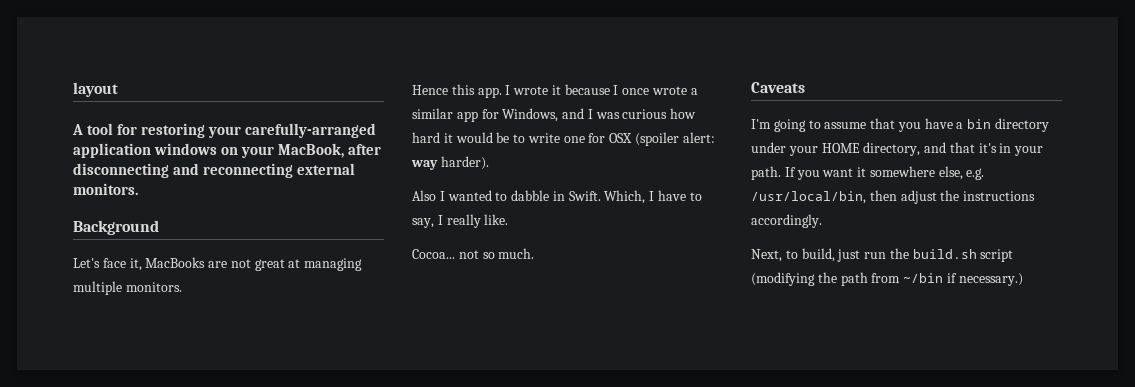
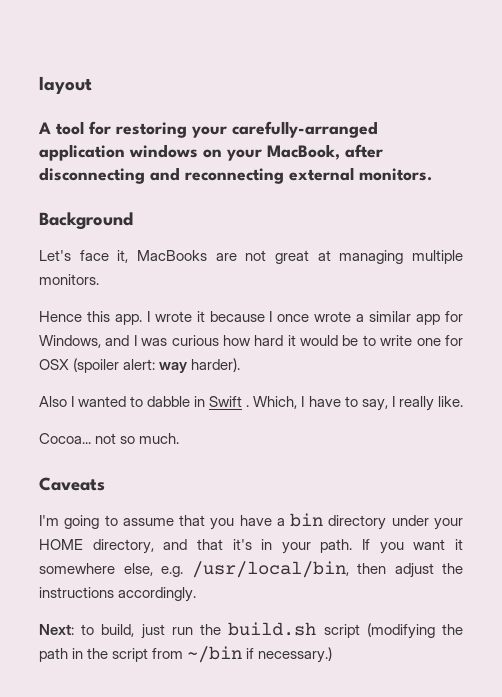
[568,191,601,201] Swift. -> [209,396,250,407] Swift .
[751,249,782,262] Next, -> [39,624,74,635] Next:
(868, 279) none -> [72,648,149,662] in the script

